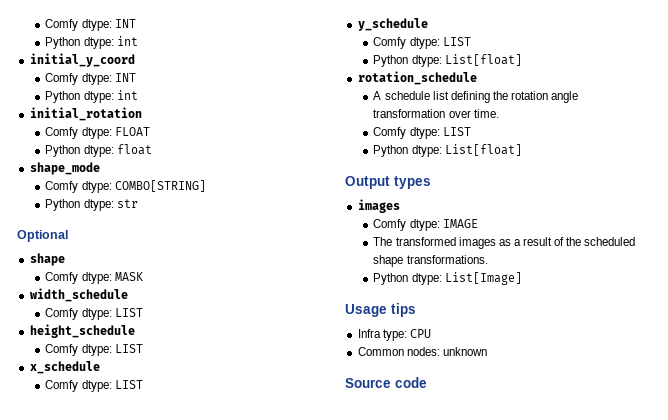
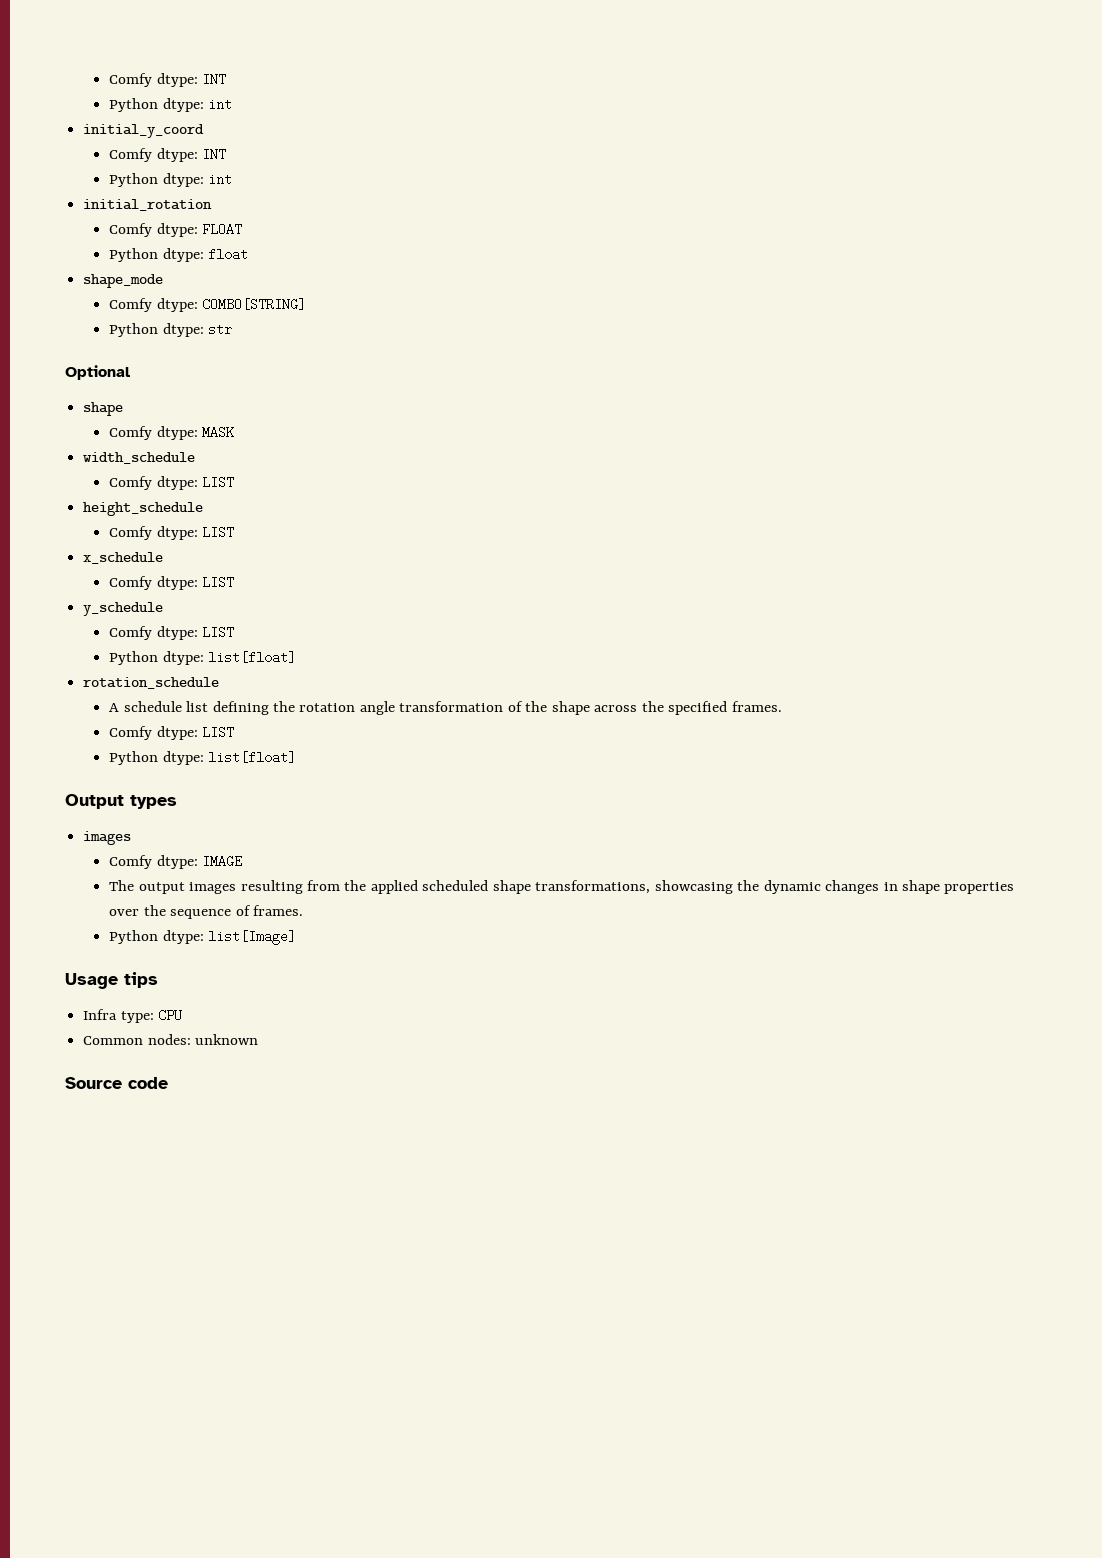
[444,54,522,66] List[float] -> [208,651,297,664] list[float]
[448,109,499,118] [373,127,471,139] [373,144,522,157] over time. // Comfy dtype: LIST // Python dtype: List[float] -> [507,701,782,715] [109,726,235,740] [109,751,297,765] of the shape across the specified frames. // Comfy dtype: LIST // Python dtype: list[float]
[395,237,636,249] [373,255,488,267] [373,272,522,285] transformed images as a result of the scheduled shape transformations. // Python dtype: List[Image] -> [138,880,1015,894] [109,905,303,919] [109,930,297,945] output images resulting from the applied scheduled shape transformations, showcasing the dynamic changes in shape properties over the sequence of frames. // Python dtype: list[Image]

